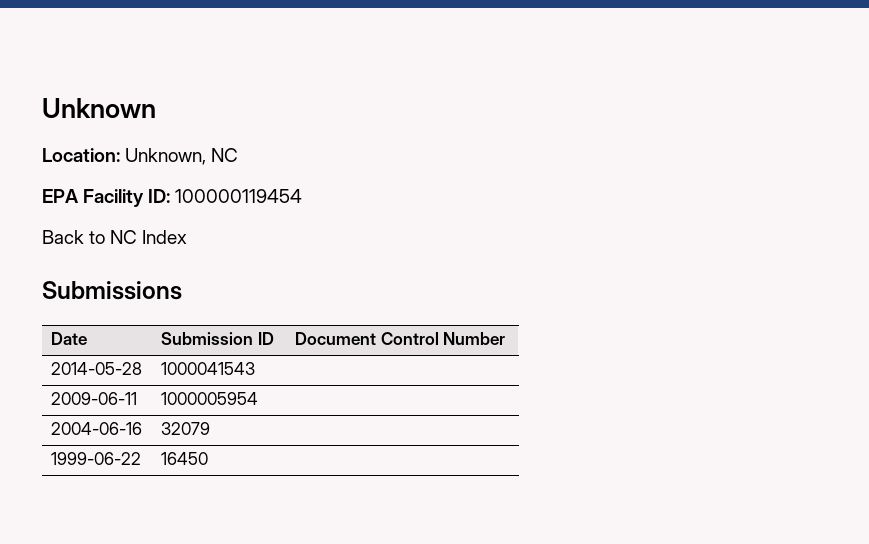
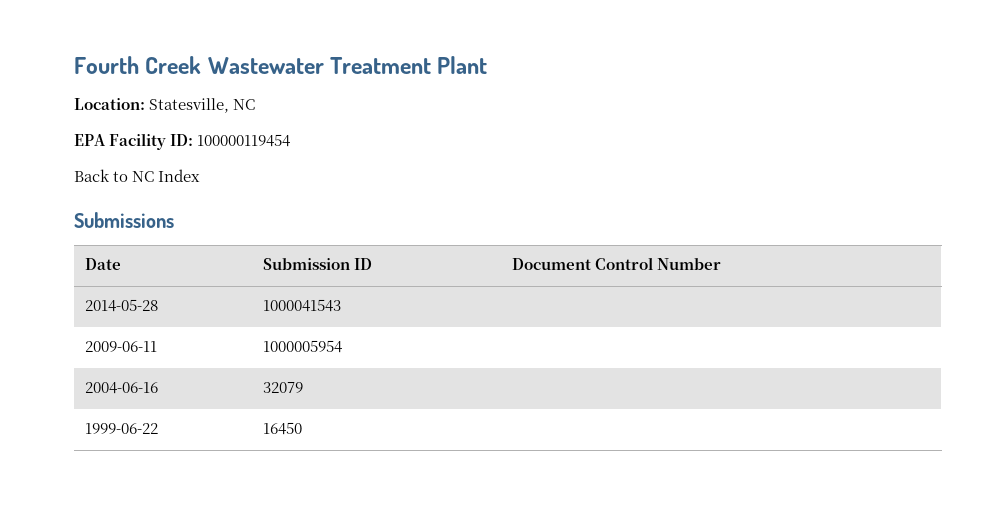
[42,98,156,118] Unknown -> [74,56,488,74] Fourth Creek Wastewater Treatment Plant
[125,148,207,165] Unknown, -> [149,98,230,113] Statesville,

